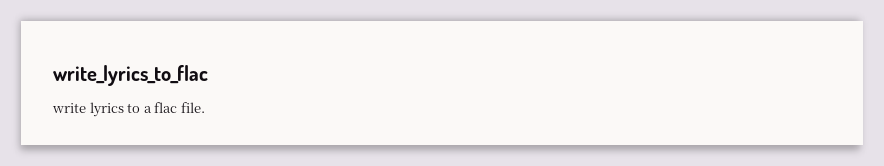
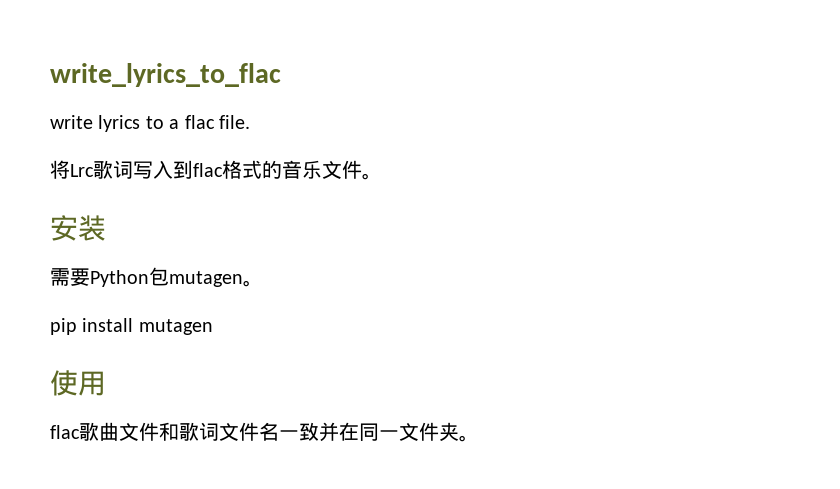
(205, 107) none -> [50,160,382,180] [50,215,106,241] [50,267,263,287] [50,318,213,335] [50,370,106,396] [50,422,479,442] // 将Lrc歌词写入到flac格式的音乐文件。 // 安装 // 需要Python包mutagen。 // pip install mutagen // 使用 // flac歌曲文件和歌词文件名一致并在同一文件夹。

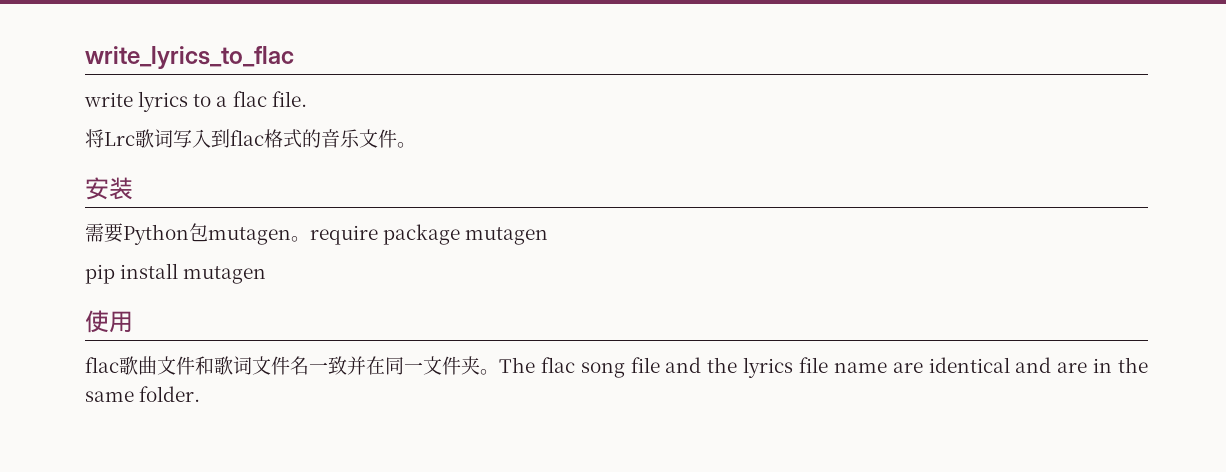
(263, 283) none -> [310,224,549,245] require package mutagen
(479, 438) none -> [499,357,1149,378] [85,386,201,402] The flac song file and the lyrics file name are identical and are in the same folder.

